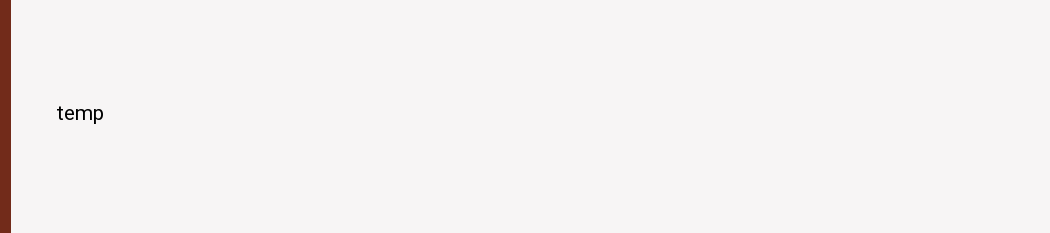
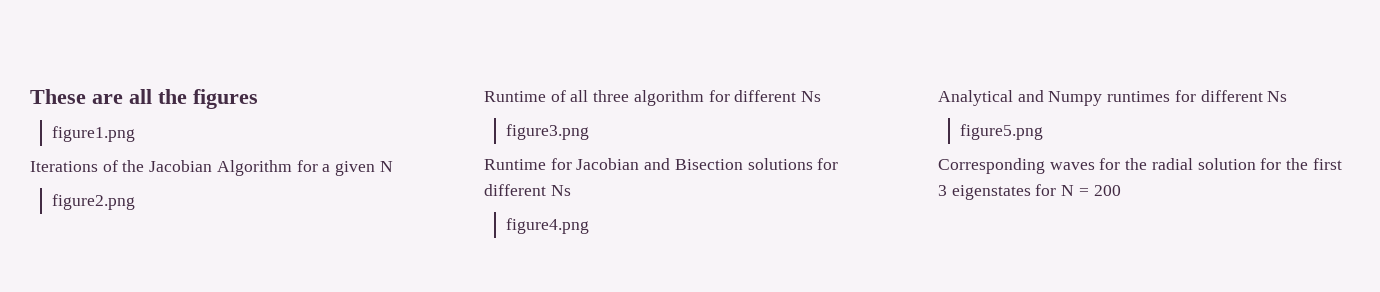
[56,106,104,124] temp -> [30,89,258,109] [51,126,135,142] [30,160,393,176] [51,194,135,210] [484,90,822,106] [505,124,589,140] [484,158,839,170] [484,184,571,196] [505,218,589,234] [938,90,1288,106] [959,124,1043,140] [938,158,1342,174] [938,184,1121,200] These are all the figures // figure1.png // Iterations of the Jacobian Algorithm for a given N // figure2.png // Runtime of all three algorithm for different Ns // figure3.png // Runtime for Jacobian and Bisection solutions for different Ns // figure4.png // Analytical and Numpy runtimes for different Ns // figure5.png // Corresponding waves for the radial solution for the first 3 eigenstates for N = 200

